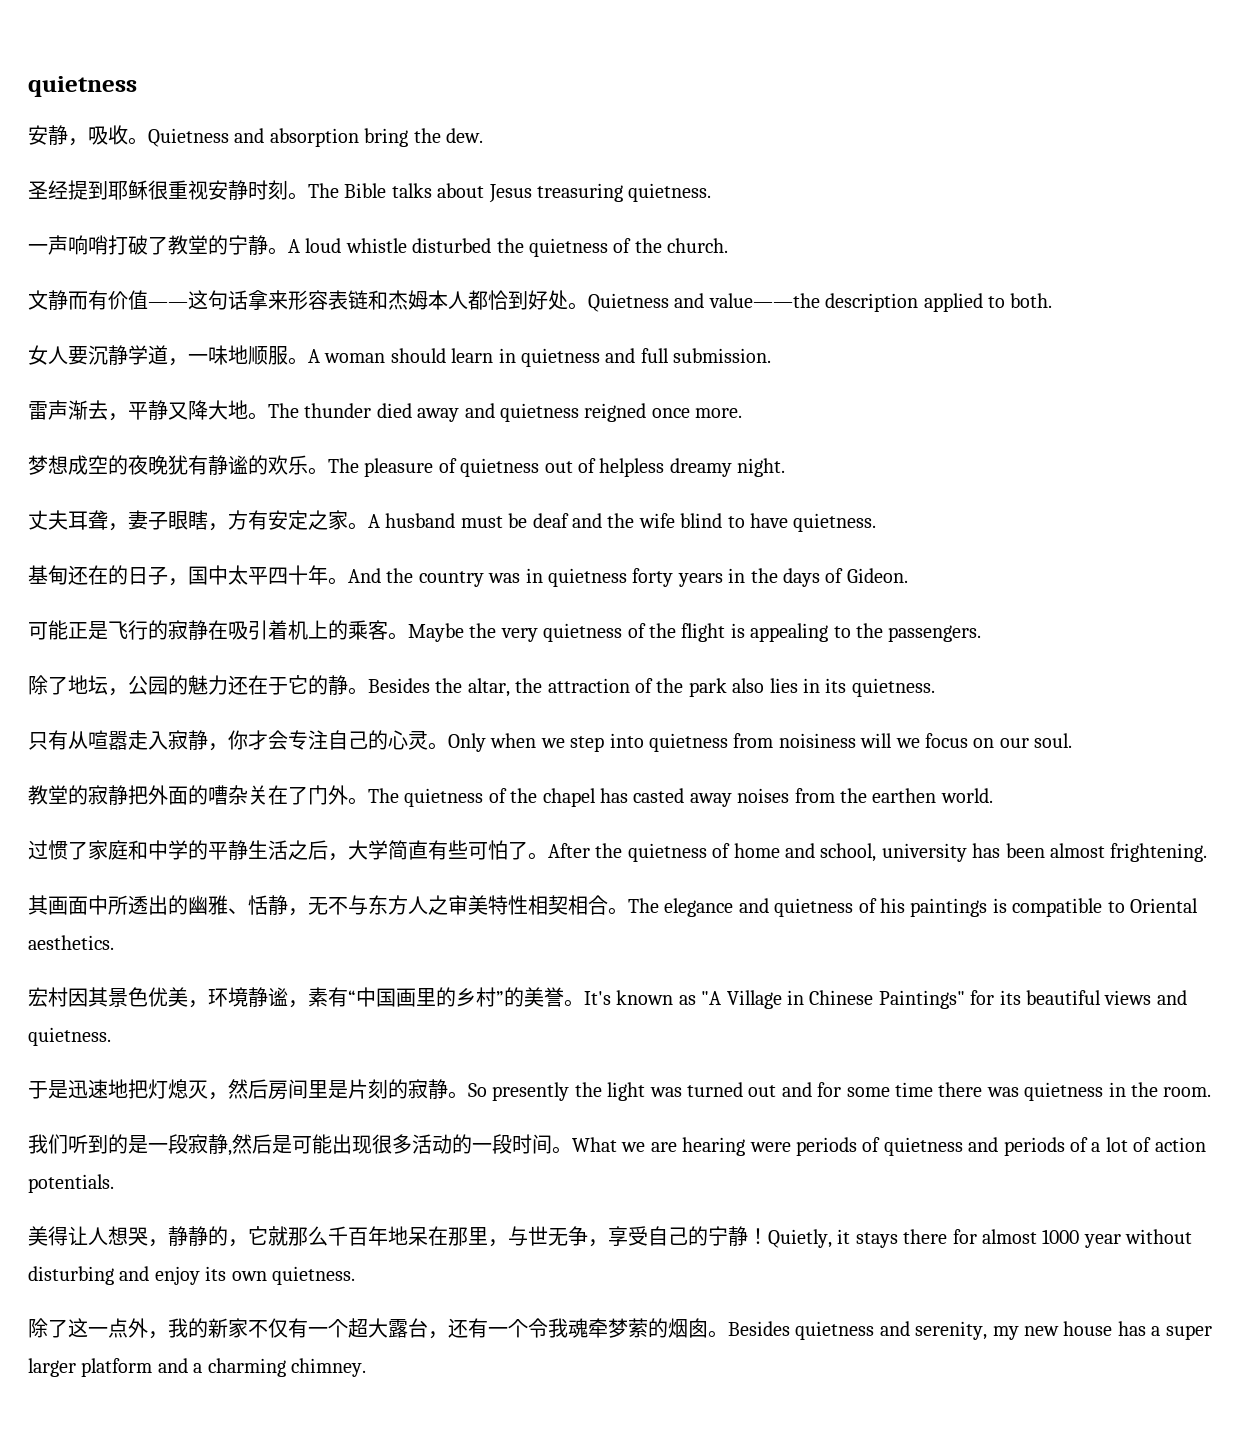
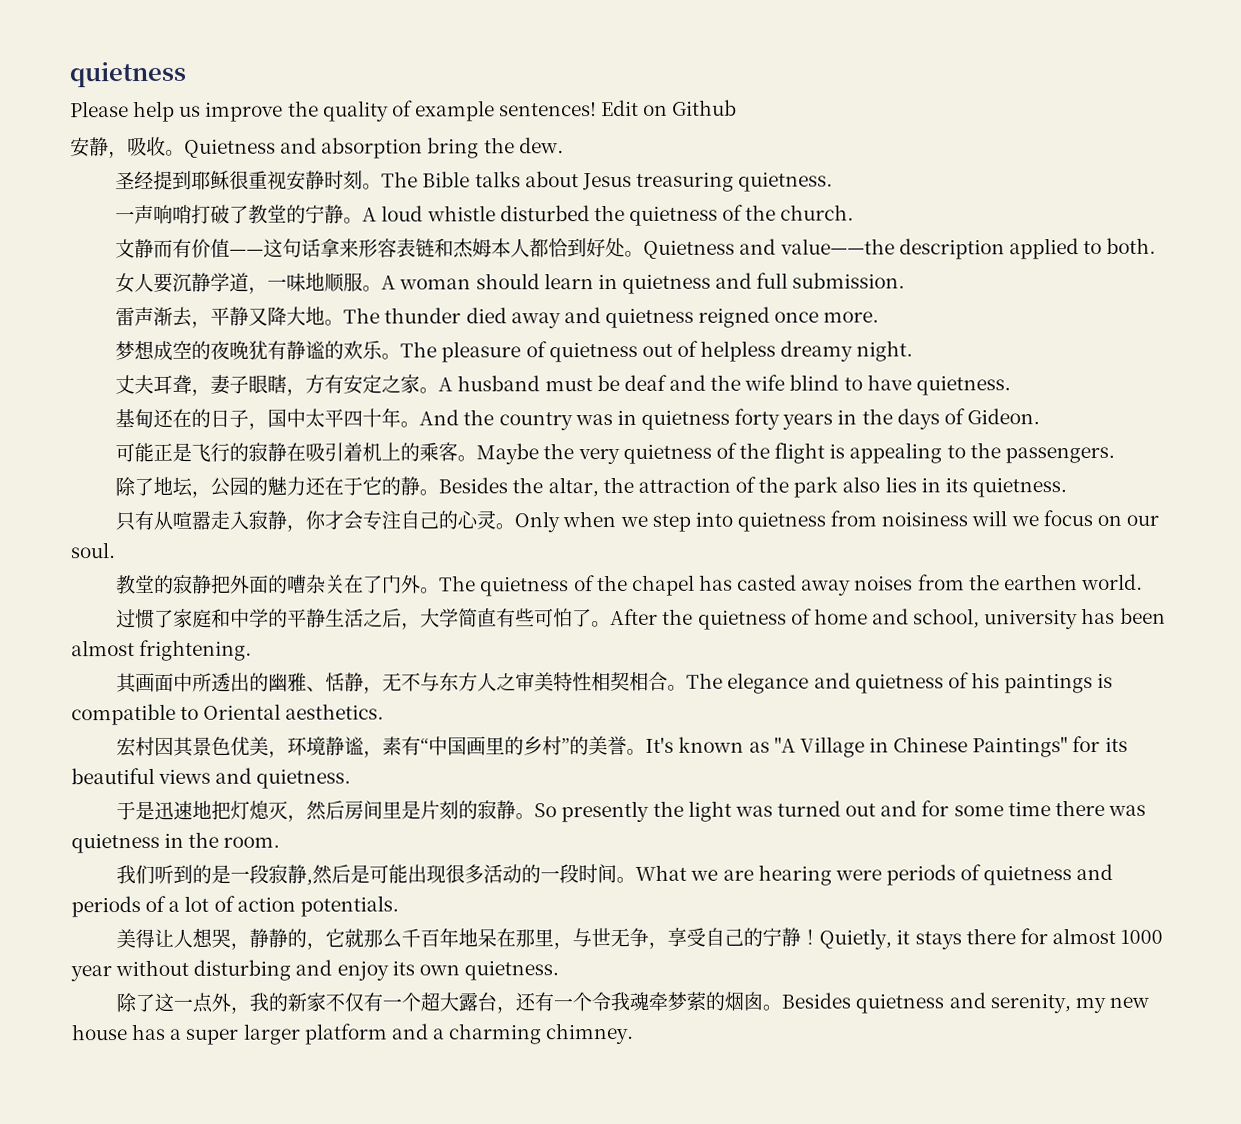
[28,76,137,97] quietness -> [69,61,187,88] [70,99,738,123] quietness // Please help us improve the quality of example sentences! Edit on Github

